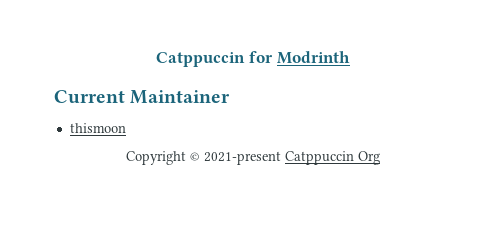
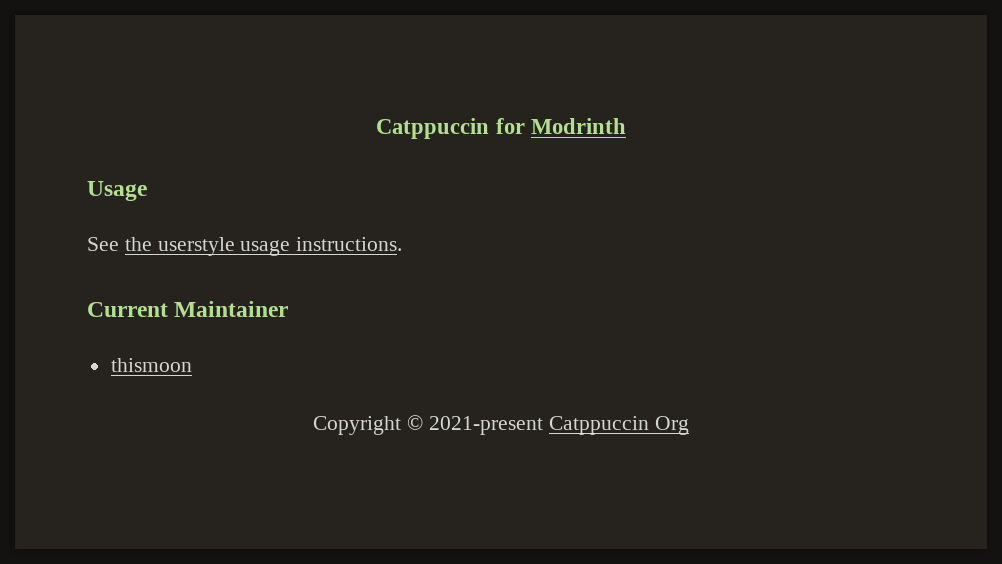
(350, 57) none -> [87,181,147,201] [87,237,403,256] // Usage // See the userstyle usage instructions.

